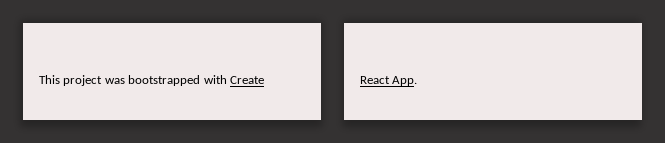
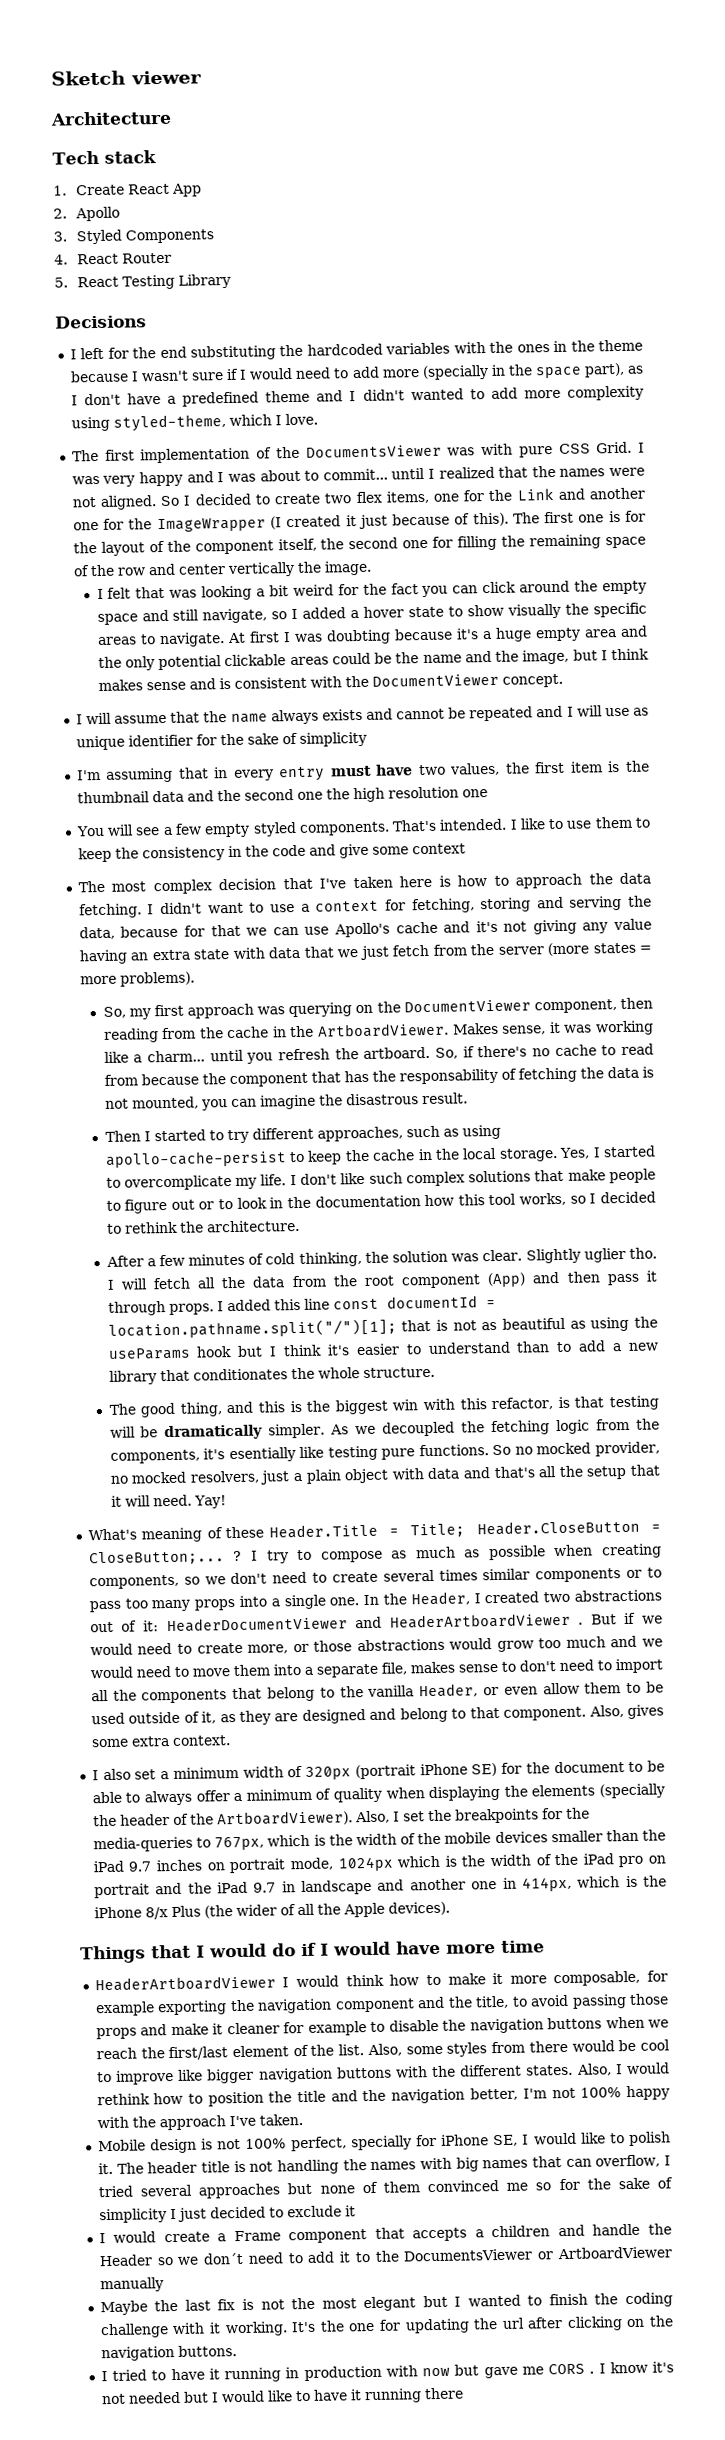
[39,75,418,86] This project was bootstrapped with Create React App. -> [51,70,202,86] [50,110,172,126] [52,150,157,165] [53,183,202,197] [53,206,120,222] [53,229,214,245] [54,252,172,265] [54,273,231,290] [55,315,147,329] [69,339,643,361] [69,362,644,383] [70,385,645,407] [70,413,318,432] [71,441,645,464] [71,465,646,487] [71,487,645,510] [72,510,646,533] [72,534,646,556] [72,560,372,578] [96,580,647,601] [96,602,647,626] [97,625,648,648] [97,648,649,671] [97,673,563,692] [75,705,649,725] [75,731,367,751] [76,760,650,783] [76,786,488,804] [75,816,651,838] [77,843,466,863] [77,872,651,895] [78,895,652,919] [78,918,652,940] [78,942,653,965] [79,971,195,987] [102,997,653,1020] [103,1020,654,1043] [103,1043,654,1064] [103,1066,654,1088] [104,1092,468,1111] [104,1124,501,1144] [104,1145,656,1168] [105,1168,656,1191] [105,1191,656,1214] [106,1219,300,1234] [105,1247,657,1267] [106,1270,657,1290] [107,1295,496,1316] [107,1316,658,1339] [107,1340,659,1360] [108,1366,435,1385] [108,1395,659,1418] [109,1418,661,1441] [109,1441,661,1464] [109,1464,660,1485] [110,1494,227,1509] [87,1519,661,1543] [88,1543,662,1566] [88,1567,662,1590] [88,1589,662,1613] [89,1612,663,1633] [89,1635,663,1656] [89,1658,663,1679] [90,1681,664,1704] [90,1704,664,1725] [90,1735,231,1748] [91,1760,666,1781] [91,1783,665,1806] [92,1807,590,1827] [92,1829,666,1853] [92,1853,667,1874] [93,1875,667,1899] [93,1901,450,1920] [80,1940,545,1964] [94,1970,669,1992] [94,1993,669,2017] [95,2016,669,2040] [95,2039,671,2061] [96,2062,670,2085] [96,2085,670,2107] [96,2114,303,2131] [97,2131,671,2154] [97,2154,671,2175] [97,2177,673,2199] [98,2205,356,2224] [98,2223,672,2244] [98,2246,672,2267] [99,2277,164,2293] [99,2292,673,2316] [99,2315,674,2339] [100,2345,237,2362] [100,2361,675,2383] [101,2387,464,2405] Sketch viewer // Architecture // Tech stack // 1. Create React App // 2. Apollo // 3. Styled Components // 4. React Router // 5. React Testing Library // Decisions // I left for the end substituting the hardcoded variables with the ones in the theme because I wasn't sure if I would need to add more (specially in the space part), as I don't have a predefined theme and I didn't wanted to add more complexity using styled-theme, which I love. // The first implementation of the DocumentsViewer was with pure CSS Grid. I was very happy and I was about to commit... until I realized that the names were not aligned. So I decided to create two flex items, one for the Link and another one for the ImageWrapper (I created it just because of this). The first one is for the layout of the component itself, the second one for filling the remaining space of the row and center vertically the image. // I felt that was looking a bit weird for the fact you can click around the empty space and still navigate, so I added a hover state to show visually the specific areas to navigate. At first I was doubting because it's a huge empty area and the only potential clickable areas could be the name and the image, but I think makes sense and is consistent with the DocumentViewer concept. // I will assume that the name always exists and cannot be repeated and I will use as unique identifier for the sake of simplicity // I'm assuming that in every entry must have two values, the first item is the thumbnail data and the second one the high resolution one // You will see a few empty styled components. That's intended. I like to use them to keep the consistency in the code and give some context // The most complex decision that I've taken here is how to approach the data fetching. I didn't want to use a context for fetching, storing and serving the data, because for that we can use Apollo's cache and it's not giving any value having an extra state with data that we just fetch from the server (more states = more problems). // So, my first approach was querying on the DocumentViewer component, then reading from the cache in the ArtboardViewer. Makes sense, it was working like a charm... until you refresh the artboard. So, if there's no cache to read from because the component that has the responsability of fetching the data is not mounted, you can imagine the disastrous result. // Then I started to try different approaches, such as using apollo-cache-persist to keep the cache in the local storage. Yes, I started to overcomplicate my life. I don't like such complex solutions that make people to figure out or to look in the documentation how this tool works, so I decided to rethink the architecture. // After a few minutes of cold thinking, the solution was clear. Slightly uglier tho. I will fetch all the data from the root component (App) and then pass it through props. I added this line const documentId = location.pathname.split("/")[1]; that is not as beautiful as using the useParams hook but I think it's easier to understand than to add a new library that conditionates the whole structure. // The good thing, and this is the biggest win with this refactor, is that testing will be dramatically simpler. As we decoupled the fetching logic from the components, it's esentially like testing pure functions. So no mocked provider, no mocked resolvers, just a plain object with data and that's all the setup that it will need. Yay! // What's meaning of these Header.Title = Title; Header.CloseButton = CloseButton;... ? I try to compose as much as possible when creating components, so we don't need to create several times similar components or to pass too many props into a single one. In the Header, I created two abstractions out of it: HeaderDocumentViewer and HeaderArtboardViewer . But if we would need to create more, or those abstractions would grow too much and we would need to move them into a separate file, makes sense to don't need to import all the components that belong to the vanilla Header, or even allow them to be used outside of it, as they are designed and belong to that component. Also, gives some extra context. // I also set a minimum width of 320px (portrait iPhone SE) for the document to be able to always offer a minimum of quality when displaying the elements (specially the header of the ArtboardViewer). Also, I set the breakpoints for the media-queries to 767px, which is the width of the mobile devices smaller than the iPad 9.7 inches on portrait mode, 1024px which is the width of the iPad pro on portrait and the iPad 9.7 in landscape and another one in 414px, which is the iPhone 8/x Plus (the wider of all the Apple devices). // Things that I would do if I would have more time // HeaderArtboardViewer I would think how to make it more composable, for example exporting the navigation component and the title, to avoid passing those props and make it cleaner for example to disable the navigation buttons when we reach the first/last element of the list. Also, some styles from there would be cool to improve like bigger navigation buttons with the different states. Also, I would rethink how to position the title and the navigation better, I'm not 100% happy with the approach I've taken. // Mobile design is not 100% perfect, specially for iPhone SE, I would like to polish it. The header title is not handling the names with big names that can overflow, I tried several approaches but none of them convinced me so for the sake of simplicity I just decided to exclude it // I would create a Frame component that accepts a children and handle the Header so we don´t need to add it to the DocumentsViewer or ArtboardViewer manually // Maybe the last fix is not the most elegant but I wanted to finish the coding challenge with it working. It's the one for updating the url after clicking on the navigation buttons. // I tried to have it running in production with now but gave me CORS . I know it's not needed but I would like to have it running there

